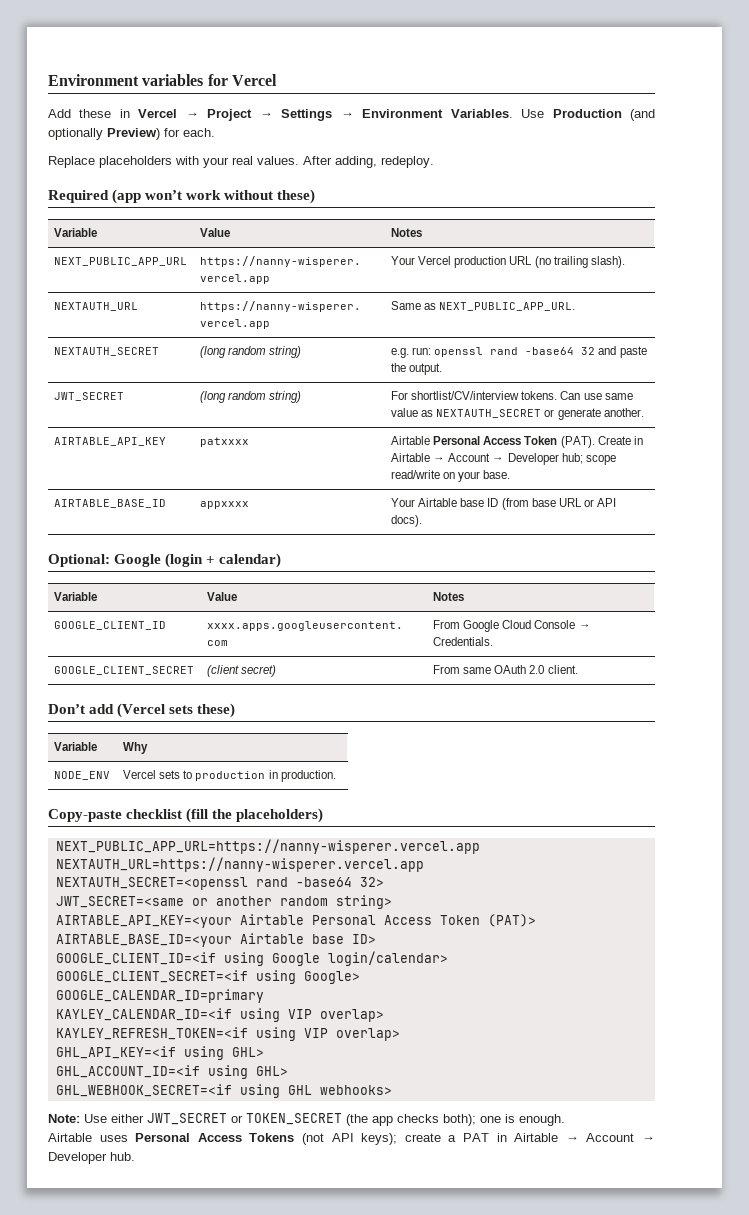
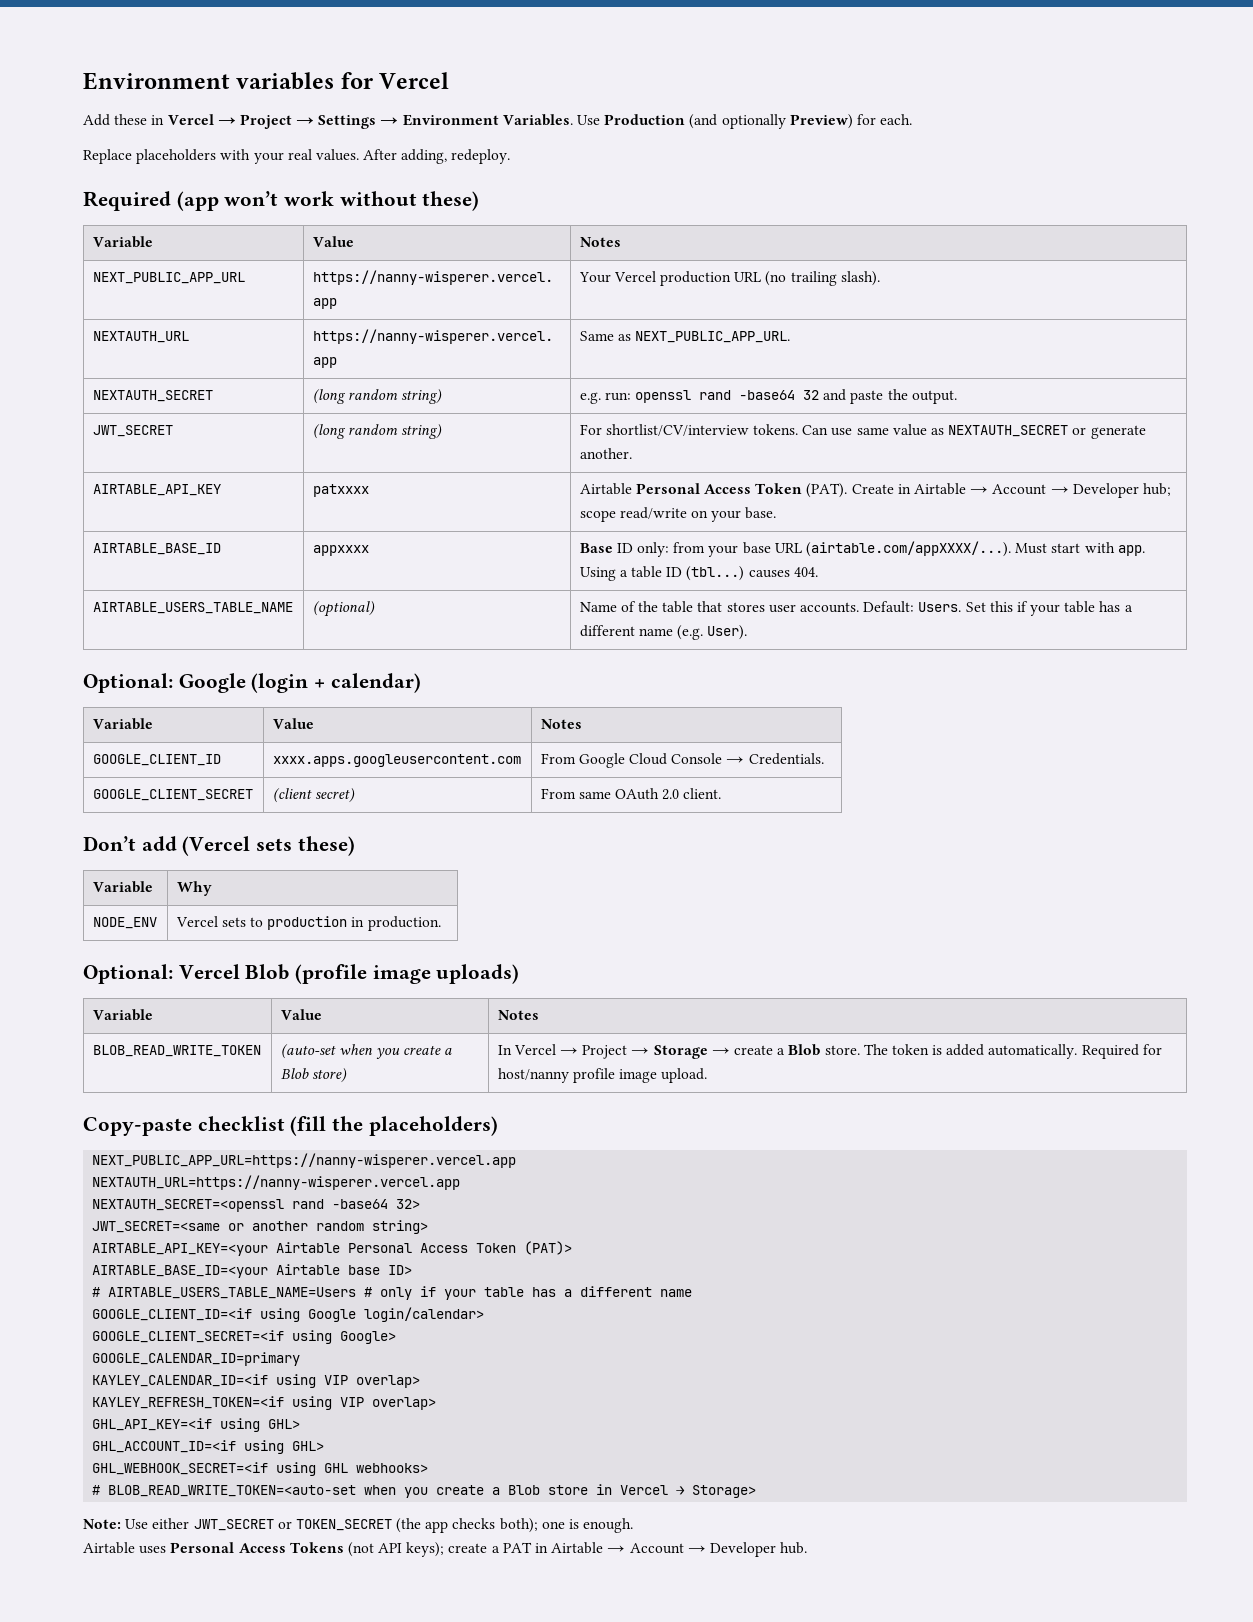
[391,498,616,510] [391,515,423,527] Your Airtable base ID (from base URL or API docs). -> [579,541,1145,557] [579,566,818,581] [92,602,293,614] [312,601,375,617] [579,601,1133,616] [579,625,748,640] Base ID only: from your base URL (airtable.com/appXXXX/...). Must start with app. Using a table ID (tbl...) causes 404. // AIRTABLE_USERS_TABLE_NAME | (optional) | Name of the table that stores user accounts. Default: Users. Set this if your table has a different name (e.g. User).
(336, 776) none -> [83,964,520,984] [92,1009,153,1021] [280,1009,322,1020] [497,1010,539,1020] [92,1045,261,1057] [280,1044,453,1059] [280,1068,347,1083] [497,1044,1162,1059] [497,1068,708,1083] // Optional: Vercel Blob (profile image uploads) // Variable | Value | Notes // BLOB_READ_WRITE_TOKEN | (auto-set when you create a Blob store) | In Vercel → Project → Storage → create a Blob store. The token is added automatically. Required for host/nanny profile image upload.
(376, 939) none -> [92,1286,693,1300] // # AIRTABLE_USERS_TABLE_NAME=Users # only if your table has a different name
(392, 1090) none -> [92,1484,757,1498] // # BLOB_READ_WRITE_TOKEN=<auto-set when you create a Blob store in Vercel → Storage>

